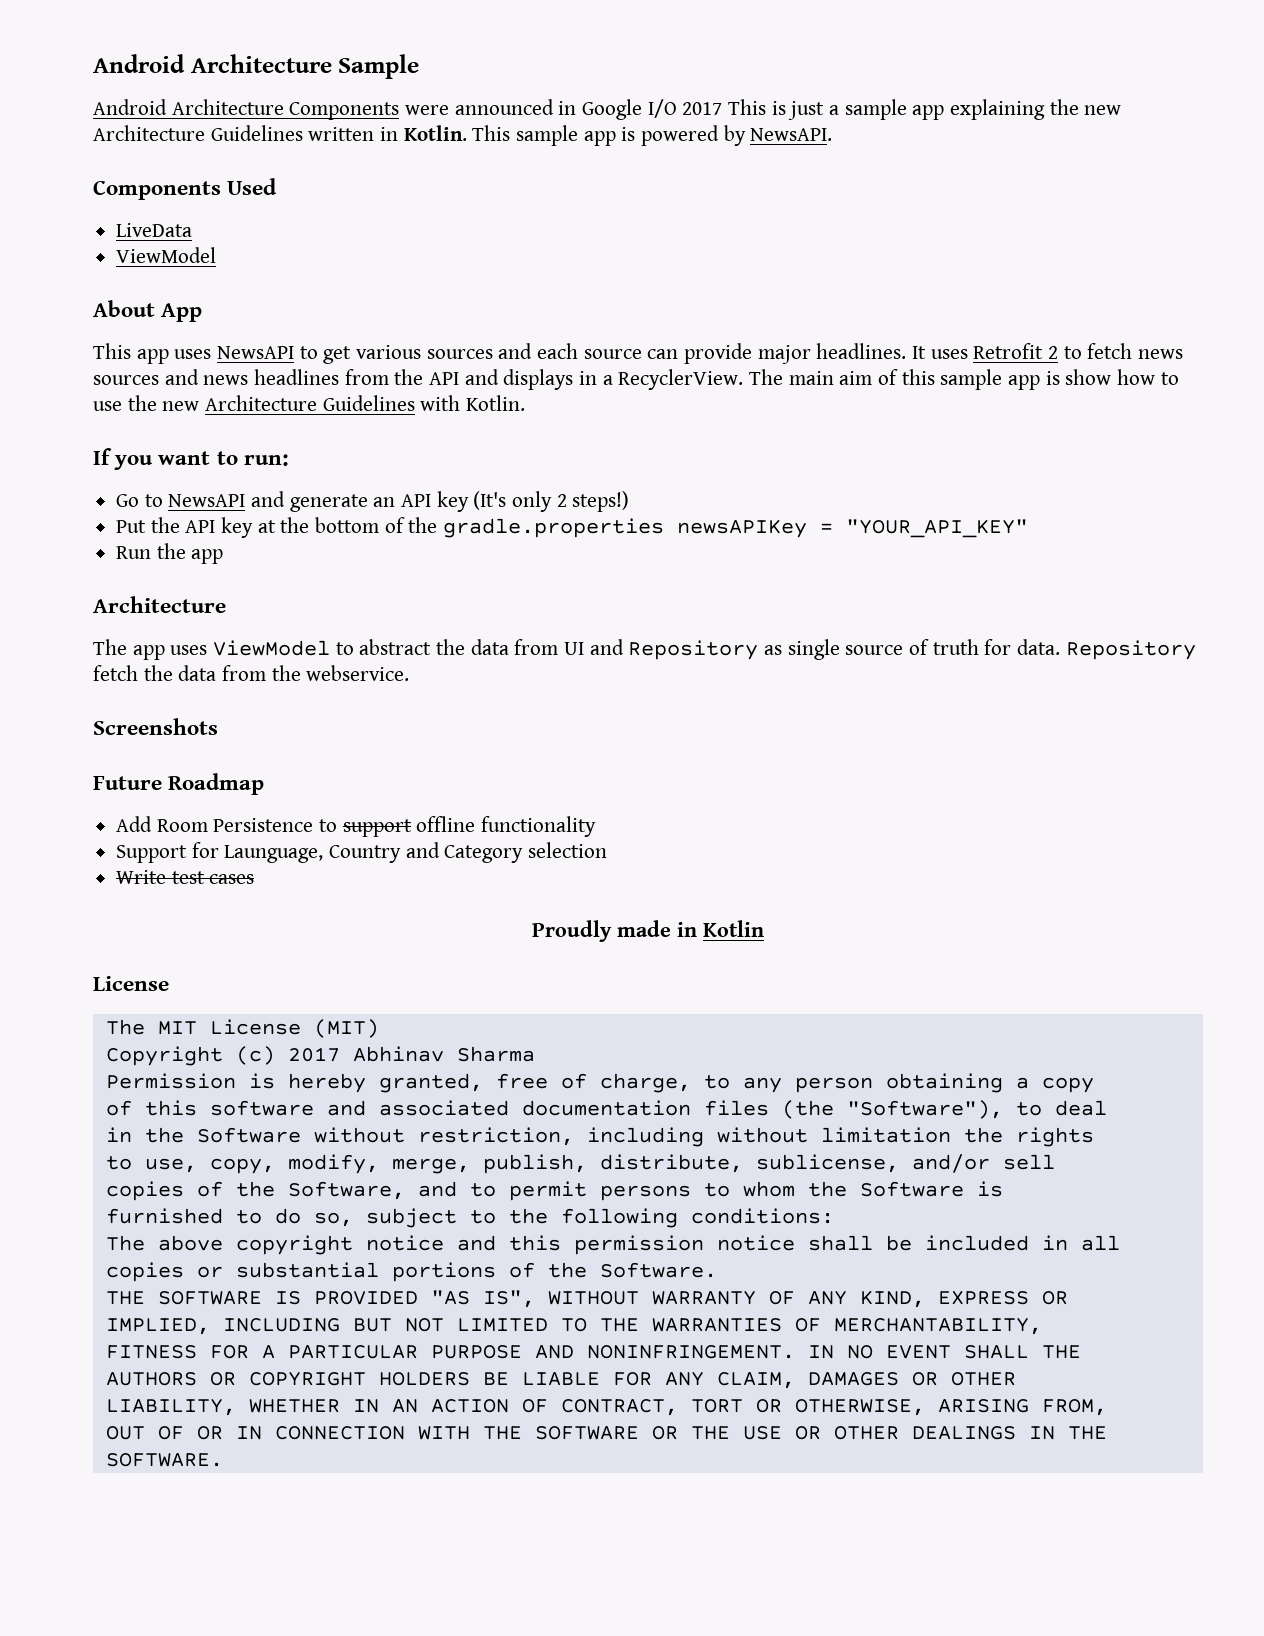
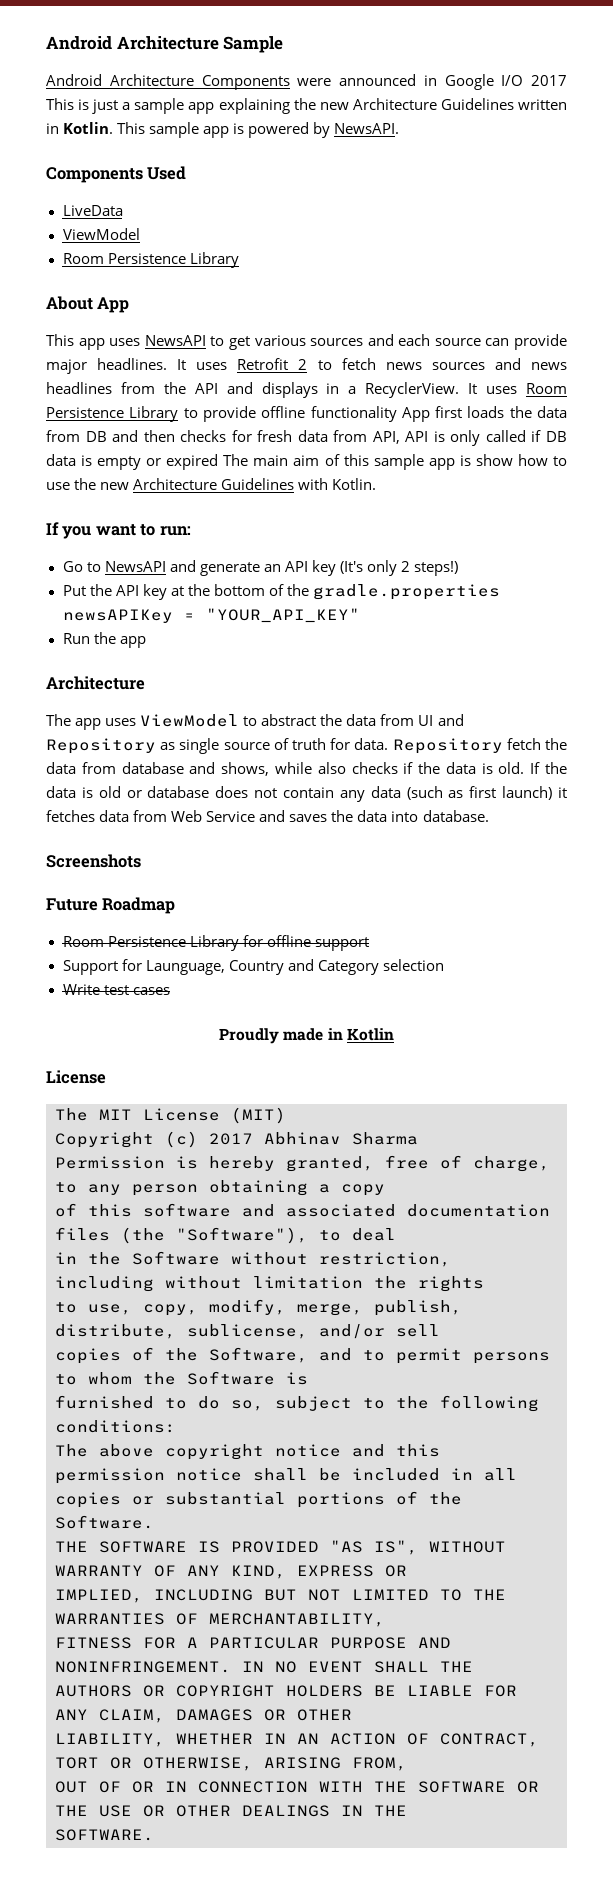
(217, 255) none -> [62,252,239,268] // Room Persistence Library
(744, 379) none -> [468,383,568,394] [46,406,568,422] [46,430,568,446] [46,454,219,470] It uses Room Persistence Library to provide offline functionality App first loads the data from DB and then checks for fresh data from API, API is only called if DB data is empty or expired
[271,665,410,681] the webservice. -> [121,762,567,776] [46,786,567,802] [46,810,489,822] database and shows, while also checks if the data is old. If the data is old or database does not contain any data (such as first launch) it fetches data from Web Service and saves the data into database.
[116,816,338,832] Add Room Persistence to -> [62,935,311,951] Room Persistence Library for offline
[416,816,597,837] offline functionality -> (369, 944) none

